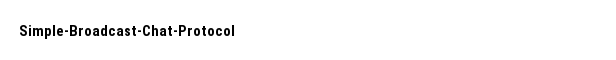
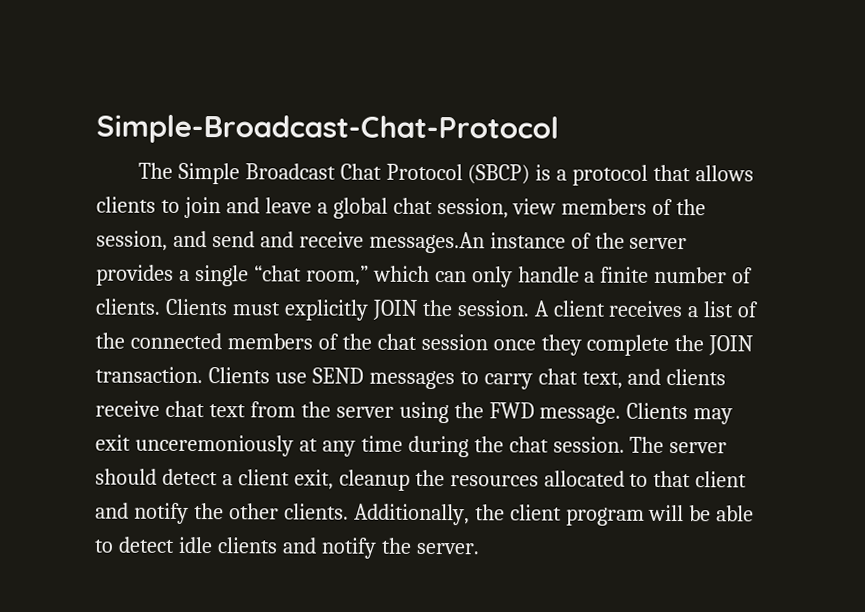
(235, 32) none -> [137,162,755,186] [96,196,707,219] [96,230,688,254] [96,264,754,288] [95,298,760,321] [95,332,754,356] [95,366,727,390] [95,400,734,425] [95,434,728,458] [95,468,748,491] [95,502,755,526] [94,536,480,559] // The Simple Broadcast Chat Protocol (SBCP) is a protocol that allows clients to join and leave a global chat session, view members of the session, and send and receive messages.An instance of the server provides a single “chat room,” which can only handle a finite number of clients. Clients must explicitly JOIN the session. A client receives a list of the connected members of the chat session once they complete the JOIN transaction. Clients use SEND messages to carry chat text, and clients receive chat text from the server using the FWD message. Clients may exit unceremoniously at any time during the chat session. The server should detect a client exit, cleanup the resources allocated to that client and notify the other clients. Additionally, the client program will be able to detect idle clients and notify the server.

